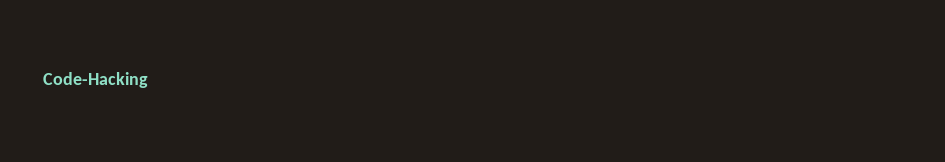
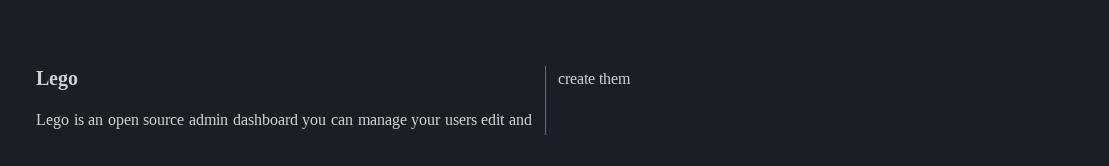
[43,72,148,88] Code-Hacking -> [36,71,78,90] [36,114,533,129] [558,73,632,84] Lego // Lego is an open source admin dashboard you can manage your users edit and create them

